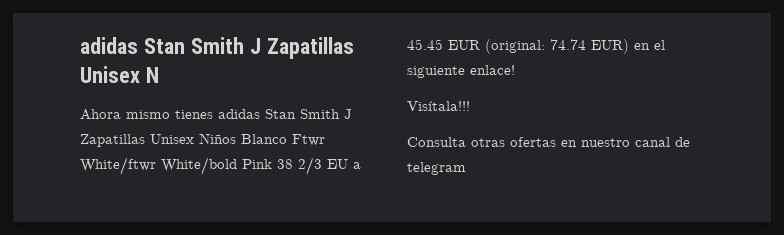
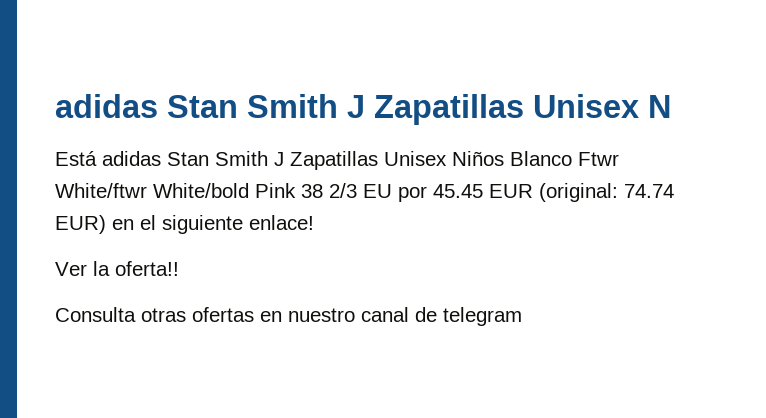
[80,109,213,120] Ahora mismo tienes -> [55,151,97,166] Está
[353,162,361,169] a -> [398,186,427,202] por
[407,101,470,111] Visítala!!! -> [55,261,179,276] Ver la oferta!!

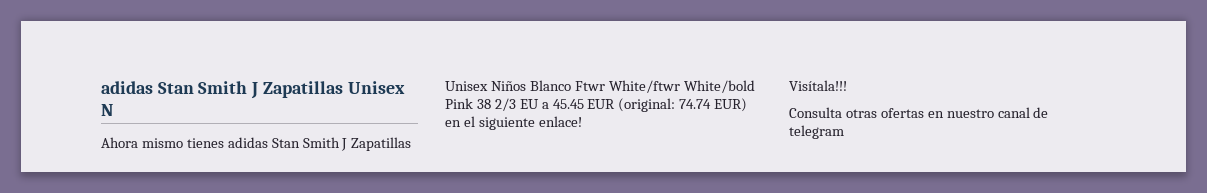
[55,151,97,166] Está -> [101,137,224,148] Ahora mismo tienes
[398,186,427,202] por -> [541,102,549,109] a
[55,261,179,276] Ver la oferta!! -> [789,80,847,91] Visítala!!!

